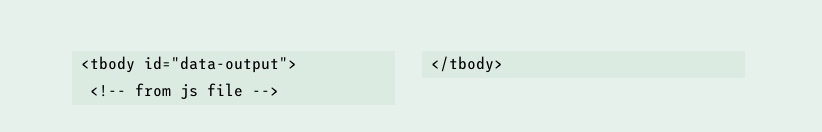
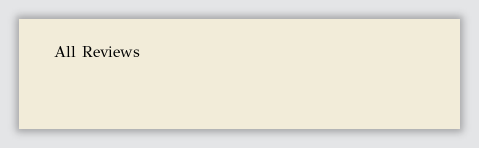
[81,56,297,73] [90,83,279,99] [431,56,503,73] <tbody id="data-output"> // <!-- from js file --> // </tbody> -> [54,46,140,57] All Reviews

